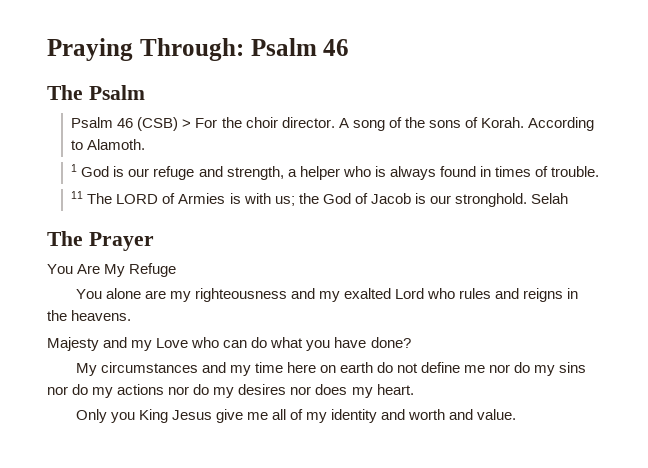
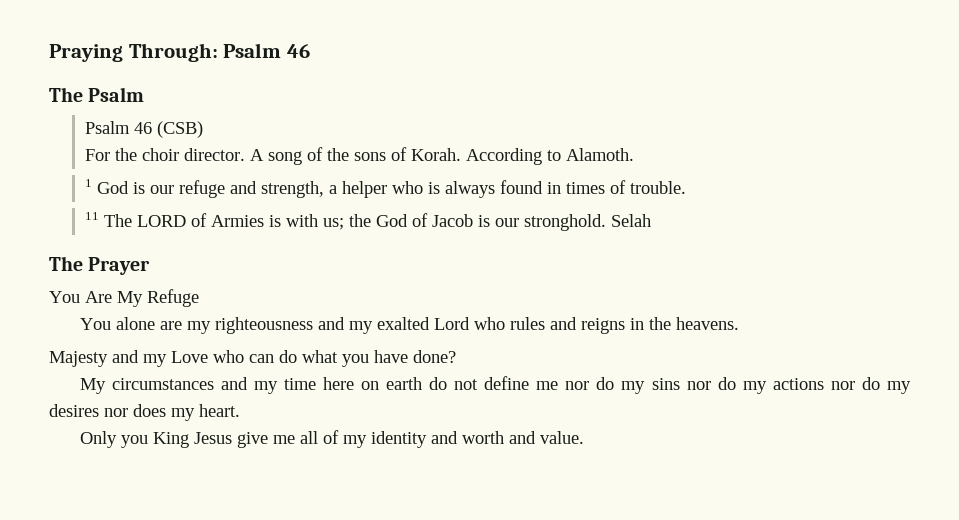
[182,119,192,128] > -> (203, 129) //

